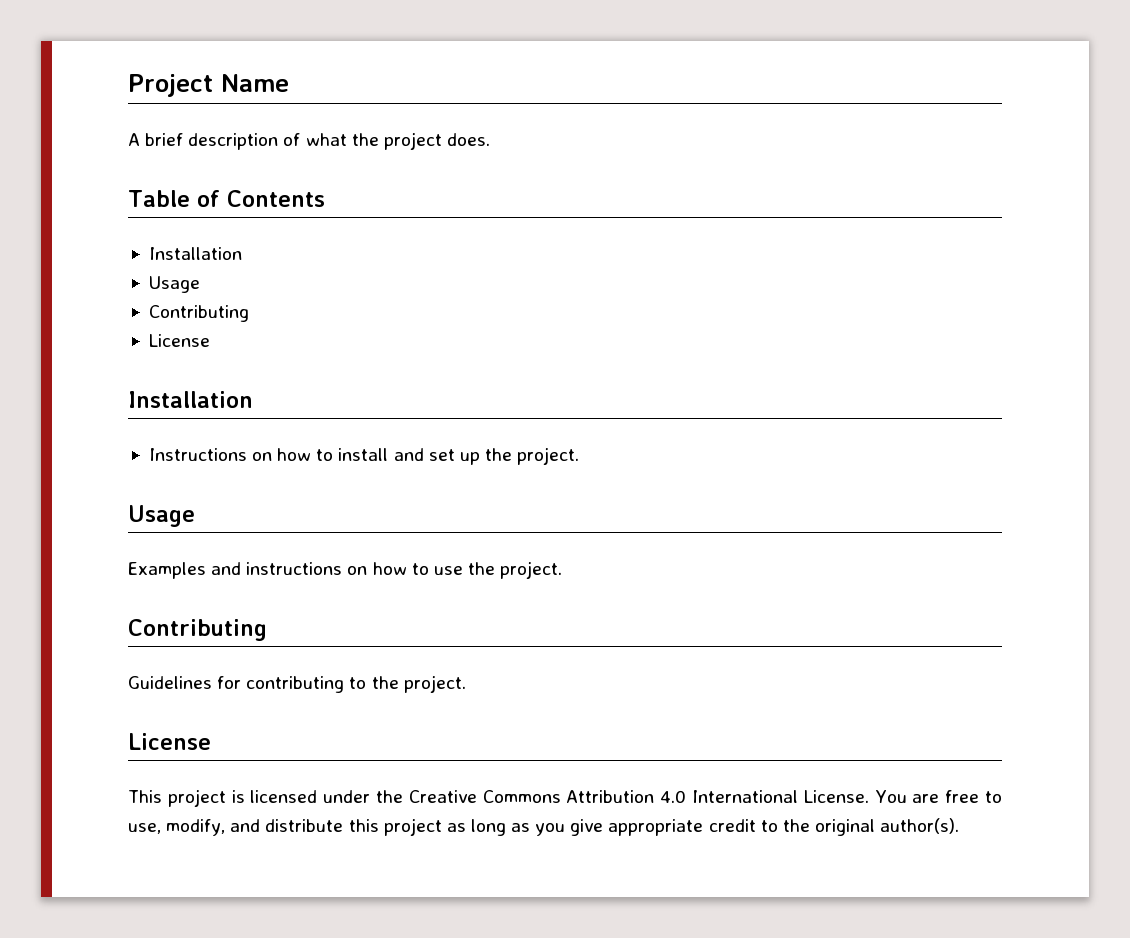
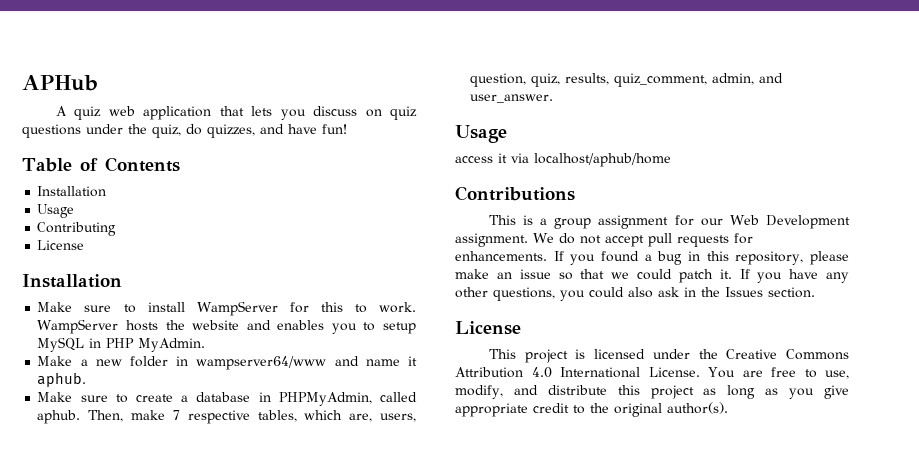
[128,74,289,97] Project Name -> [22,75,98,91] APHub
[145,132,490,150] brief description of what the project does. -> [74,106,417,120] [22,124,347,138] quiz web application that lets you discuss on quiz questions under the quiz, do quizzes, and have fun!
[148,447,580,465] [128,505,195,527] [128,561,563,579] [128,619,267,641] [128,675,466,693] Instructions on how to install and set up the project. // Usage // Examples and instructions on how to use the project. // Contributing // Guidelines for contributing to the project. -> [37,301,416,316] [37,319,416,334] [37,337,206,352] [37,356,417,370] [37,372,87,387] [37,392,417,406] [37,410,416,424] [470,73,784,87] [470,94,554,103] [455,125,507,143] [455,153,671,167] [455,186,575,201] [488,215,850,229] [455,233,753,247] [455,251,849,265] [455,269,849,283] [455,287,815,301] Make sure to install WampServer for this to work. WampServer hosts the website and enables you to setup MySQL in PHP MyAdmin. // Make a new folder in wampserver64/www and name it aphub. // Make sure to create a database in PHPMyAdmin, called aphub. Then, make 7 respective tables, which are, users, question, quiz, results, quiz_comment, admin, and user_answer. // Usage // access it via localhost/aphub/home // Contributions // This is a group assignment for our Web Development assignment. We do not accept pull requests for enhancements. If you found a bug in this repository, please make an issue so that we could patch it. If you have any other questions, you could also ask in the Issues section.

